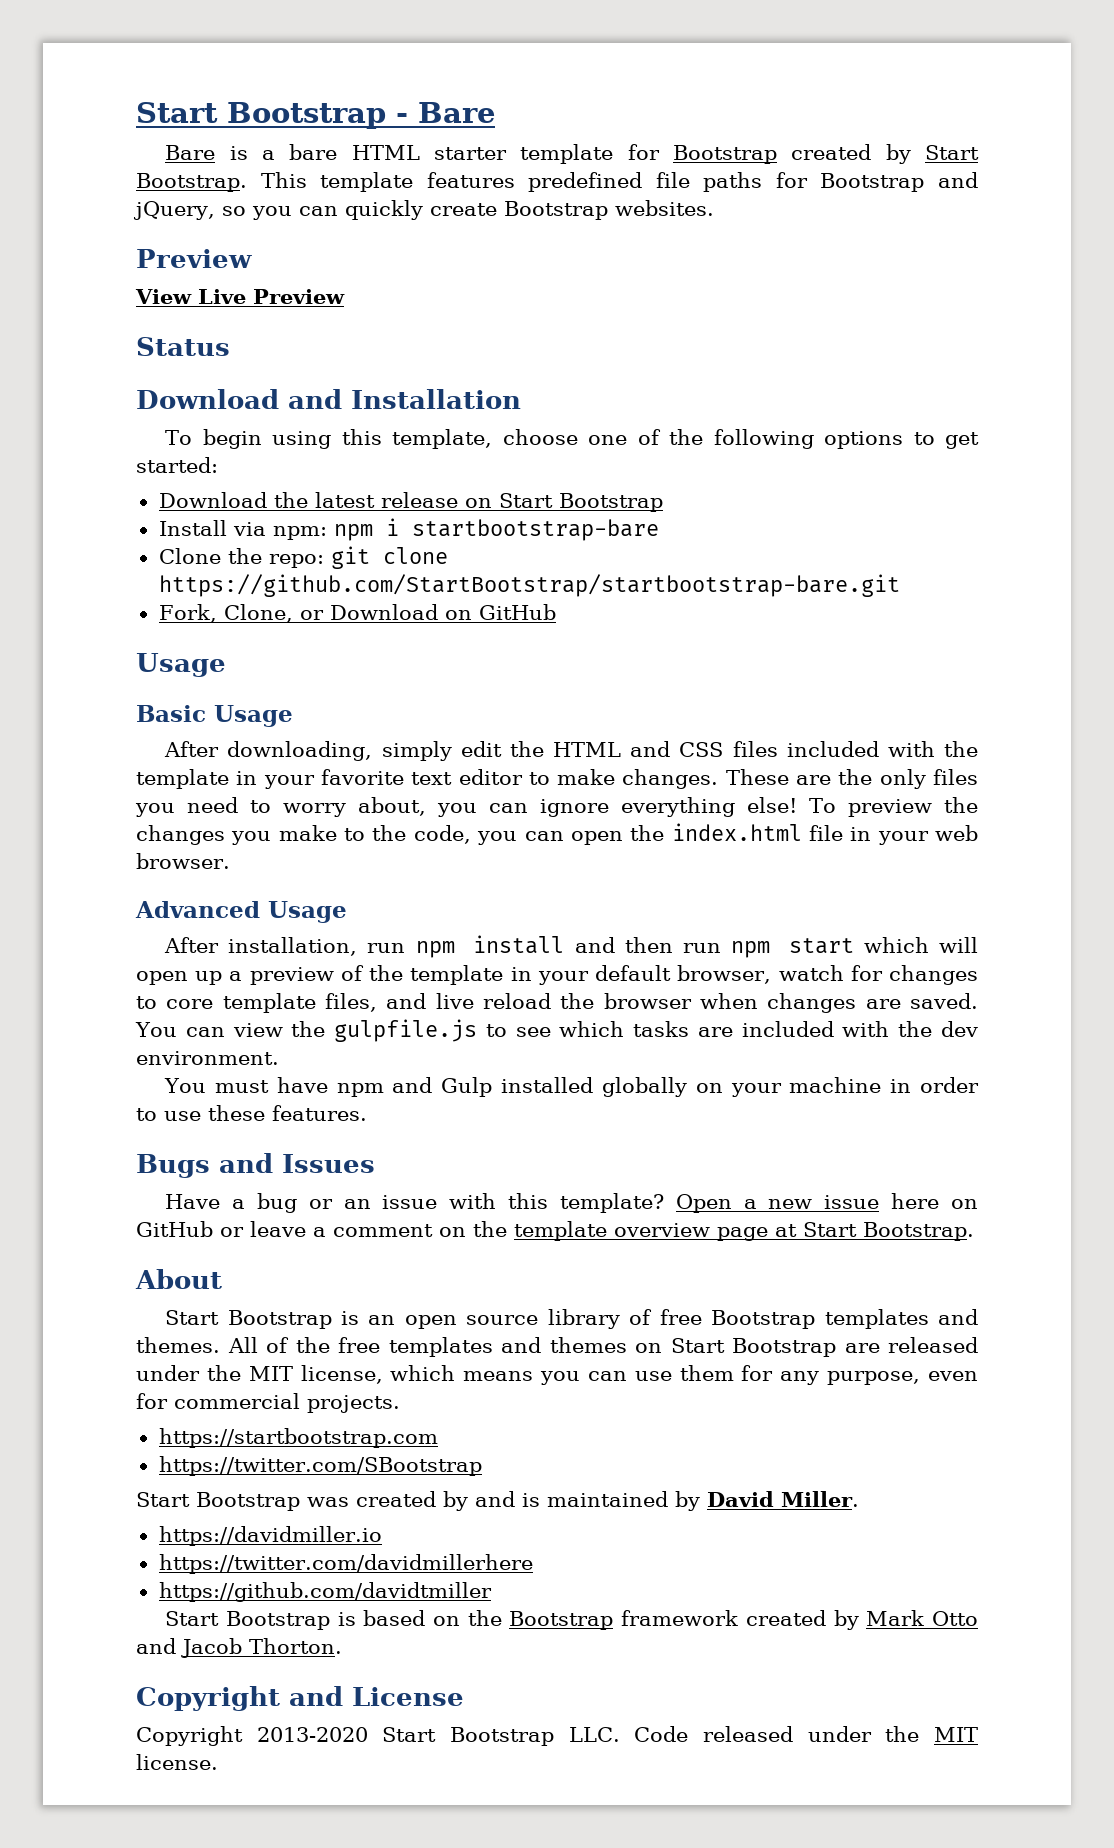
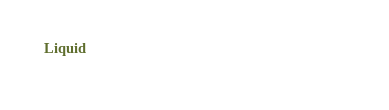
[136,102,495,129] [165,144,980,164] [136,172,978,192] [133,200,714,220] [136,249,252,268] [135,289,345,304] [136,337,230,356] [136,389,521,409] [165,429,979,449] [136,457,218,473] [158,492,663,512] [158,518,659,541] [158,546,448,569] [158,574,900,597] [158,604,556,623] [136,653,226,677] [136,705,293,727] [164,741,978,761] [136,769,978,789] [135,797,979,817] [136,823,978,845] [136,853,230,869] [135,901,347,923] [164,935,979,958] [136,965,979,985] [136,993,979,1013] [135,1019,979,1042] [136,1051,279,1065] [164,1077,980,1097] [136,1105,367,1121] [136,1153,375,1178] [165,1193,979,1213] [136,1221,974,1241] [135,1269,222,1289] [165,1309,978,1329] [136,1337,978,1357] [136,1365,978,1385] [136,1393,400,1413] [158,1428,438,1448] [158,1456,482,1476] [136,1491,859,1511] [158,1526,382,1546] [158,1554,533,1574] [158,1582,492,1602] [165,1610,979,1630] [136,1638,342,1658] [136,1686,464,1711] [136,1726,979,1746] [136,1754,218,1770] Start Bootstrap - Bare // Bare is a bare HTML starter template for Bootstrap created by Start Bootstrap. This template features predefined file paths for Bootstrap and jQuery, so you can quickly create Bootstrap websites. // Preview // View Live Preview // Status // Download and Installation // To begin using this template, choose one of the following options to get started: // Download the latest release on Start Bootstrap // Install via npm: npm i startbootstrap-bare // Clone the repo: git clone https://github.com/StartBootstrap/startbootstrap-bare.git // Fork, Clone, or Download on GitHub // Usage // Basic Usage // After downloading, simply edit the HTML and CSS files included with the template in your favorite text editor to make changes. These are the only files you need to worry about, you can ignore everything else! To preview the changes you make to the code, you can open the index.html file in your web browser. // Advanced Usage // After installation, run npm install and then run npm start which will open up a preview of the template in your default browser, watch for changes to core template files, and live reload the browser when changes are saved. You can view the gulpfile.js to see which tasks are included with the dev environment. // You must have npm and Gulp installed globally on your machine in order to use these features. // Bugs and Issues // Have a bug or an issue with this template? Open a new issue here on GitHub or leave a comment on the template overview page at Start Bootstrap. // About // Start Bootstrap is an open source library of free Bootstrap templates and themes. All of the free templates and themes on Start Bootstrap are released under the MIT license, which means you can use them for any purpose, even for commercial projects. // https://startbootstrap.com // https://twitter.com/SBootstrap // Start Bootstrap was created by and is maintained by David Miller. // https://davidmiller.io // https://twitter.com/davidmillerhere // https://github.com/davidtmiller // Start Bootstrap is based on the Bootstrap framework created by Mark Otto and Jacob Thorton. // Copyright and License // Copyright 2013-2020 Start Bootstrap LLC. Code released under the MIT license. -> [44,43,86,56] Liquid

